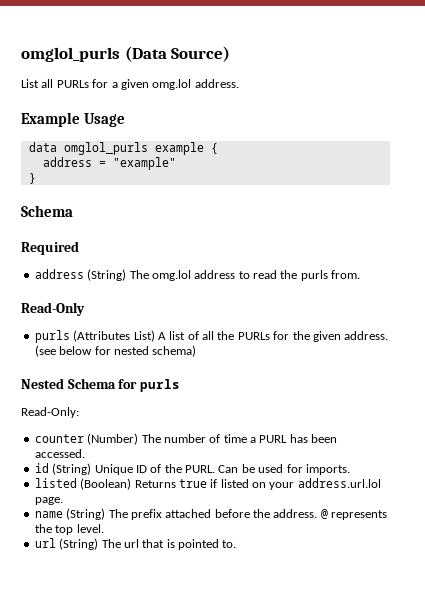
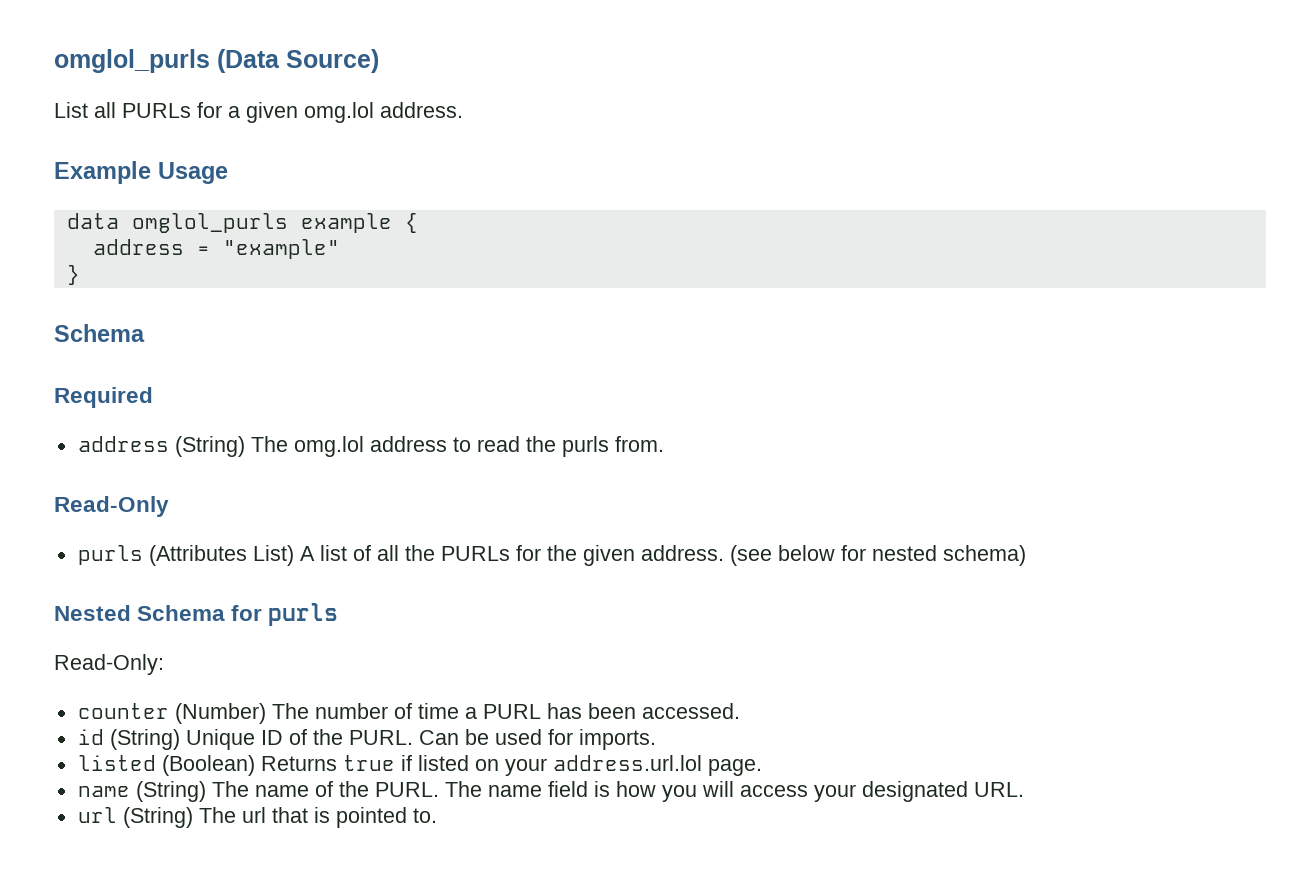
[130,509,388,520] [34,524,104,535] prefix attached before the address. @ represents the top level. -> [254,781,1024,802] name of the PURL. The name field is how you will access your designated URL.

